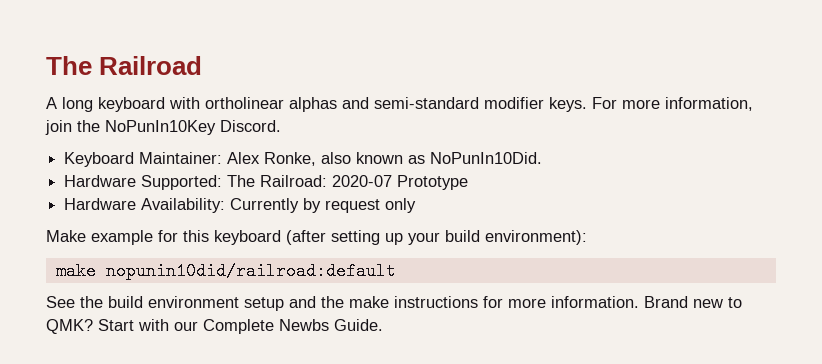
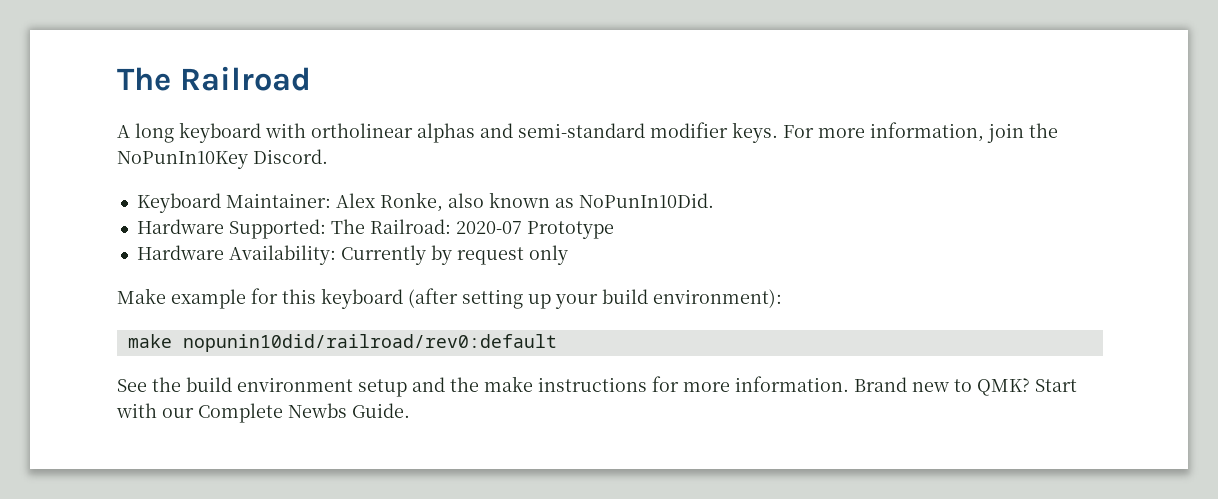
[105,262,396,280] nopunin10did/railroad:default -> [182,334,557,352] nopunin10did/railroad/rev0:default

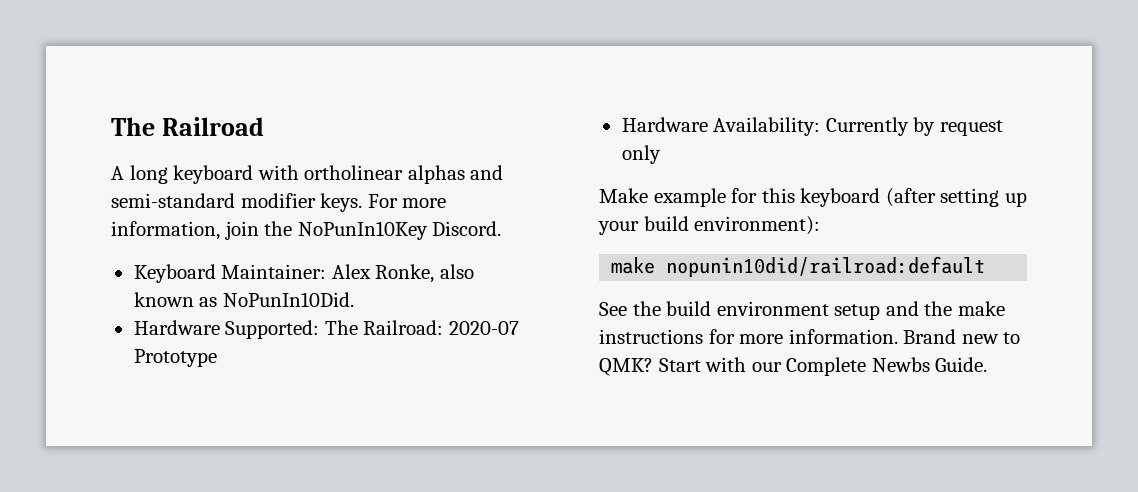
[182,334,557,352] nopunin10did/railroad/rev0:default -> [666,256,986,277] nopunin10did/railroad:default

